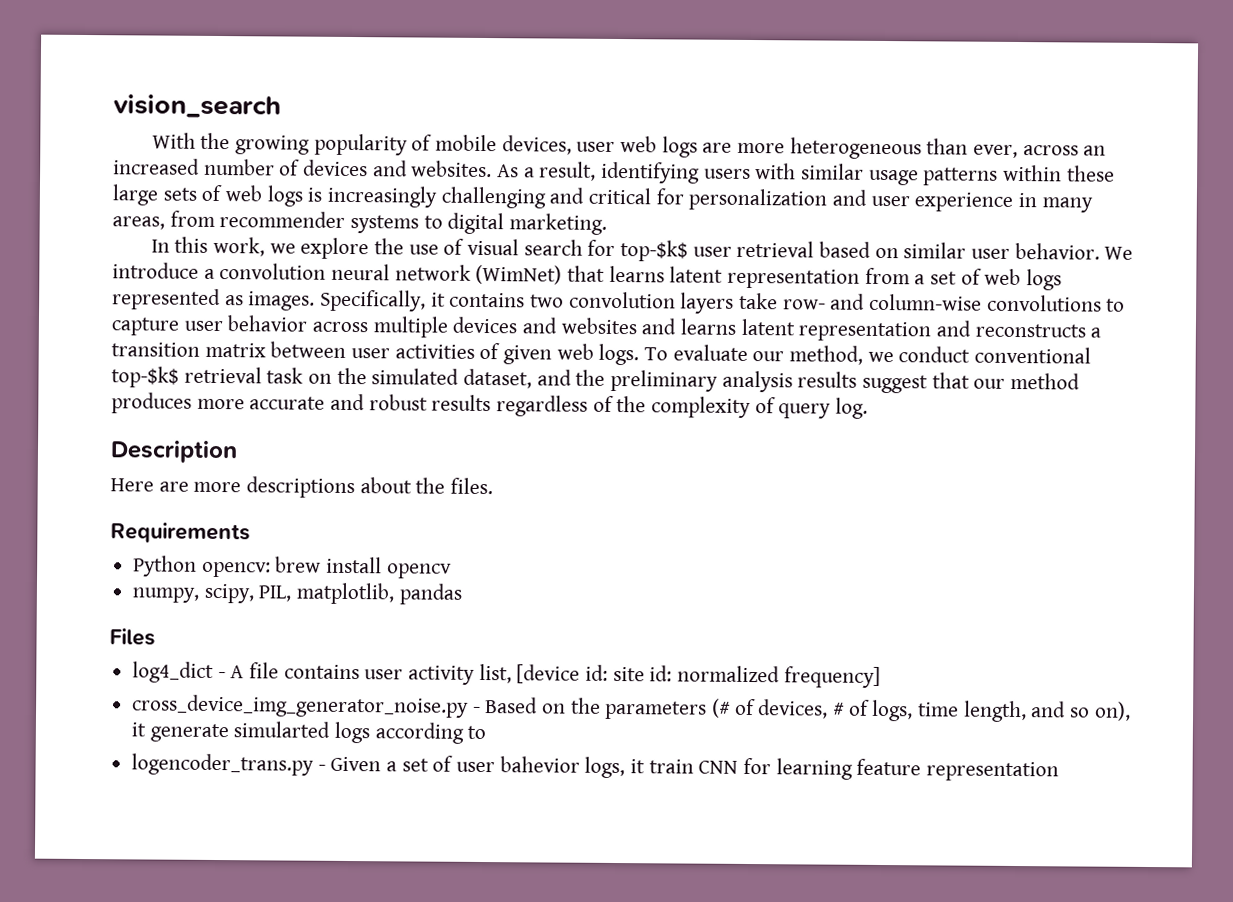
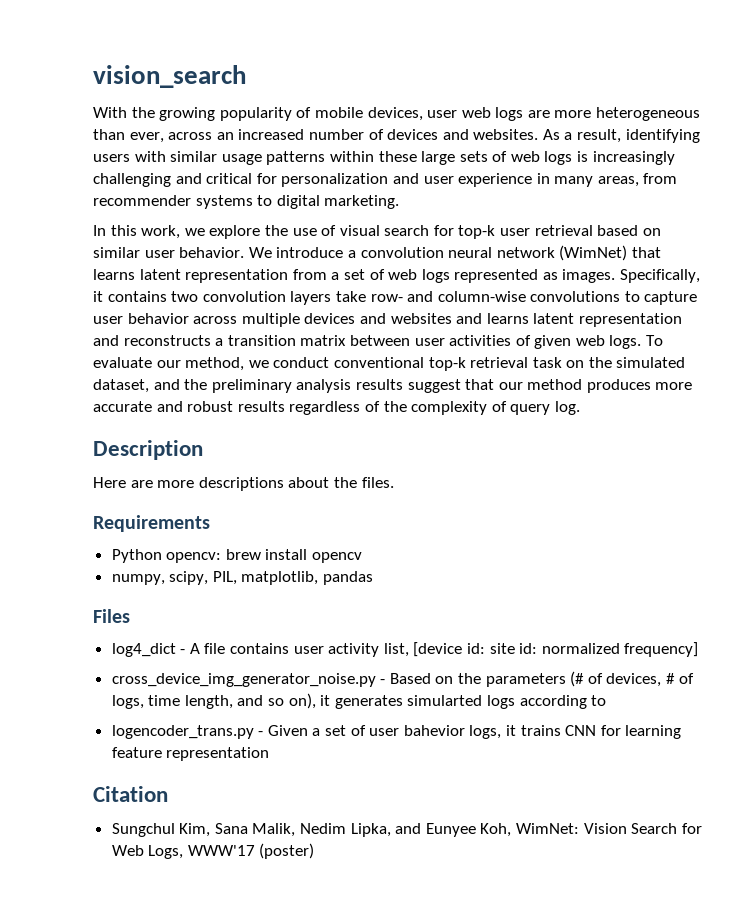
[620,240,689,262] top-$k$ -> [458,225,496,239] top-k
[111,366,179,388] top-$k$ -> [428,357,466,371] top-k
[149,723,229,743] generate -> [334,695,403,709] generates
[648,759,694,774] train -> [520,725,561,736] trains
(1060, 771) none -> [93,786,168,802] [111,823,702,837] [111,843,315,859] // Citation // Sungchul Kim, Sana Malik, Nedim Lipka, and Eunyee Koh, WimNet: Vision Search for Web Logs, WWW'17 (poster)

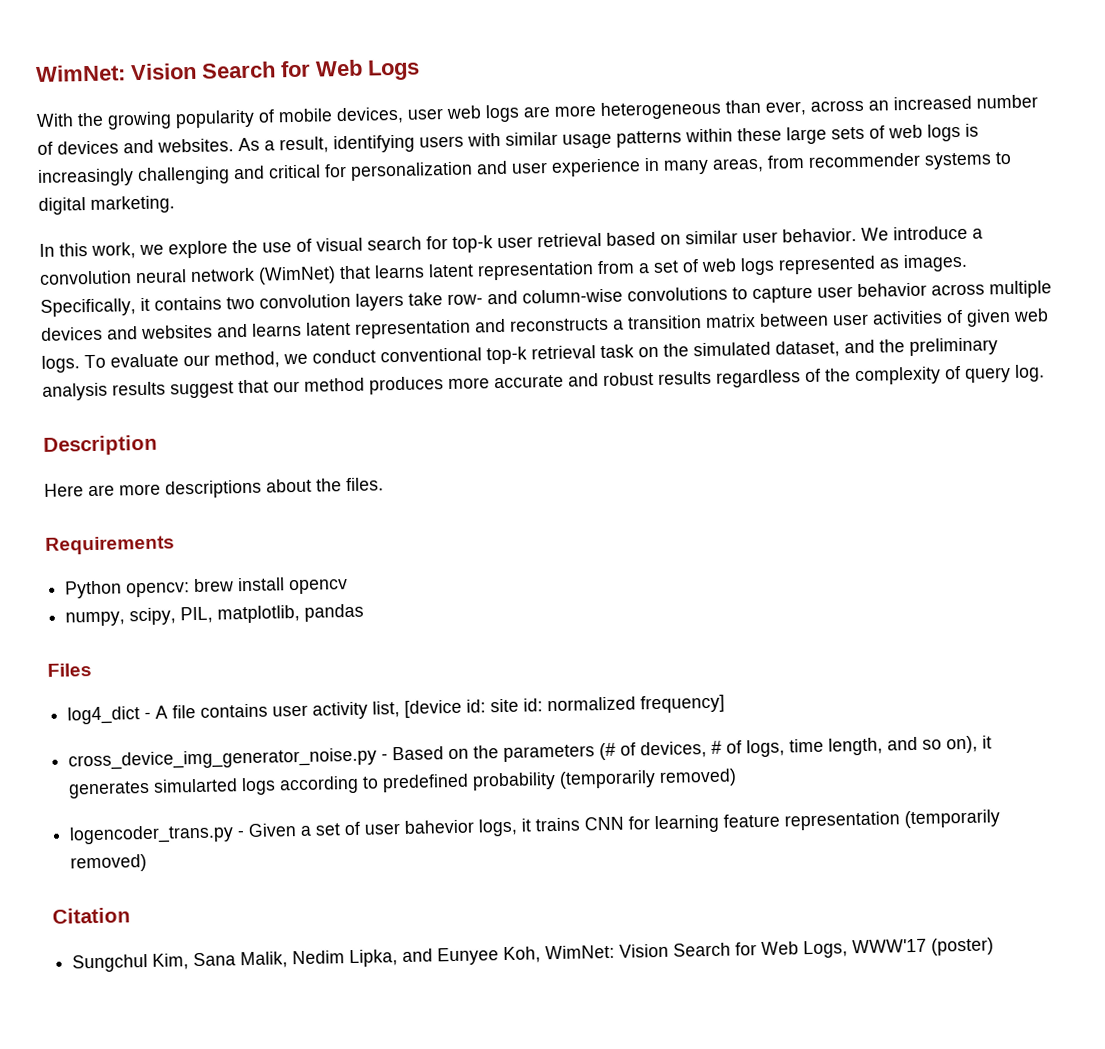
[93,65,246,88] vision_search -> [35,59,420,83] WimNet: Vision Search for Web Logs
(607, 700) none -> [382,768,738,793] predefined probability (temporarily removed)
(270, 754) none -> [904,809,1001,829] [70,853,148,873] (temporarily removed)

